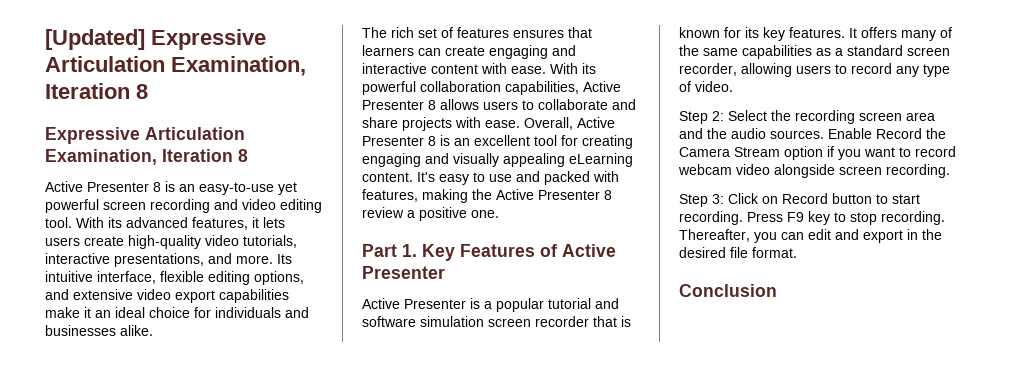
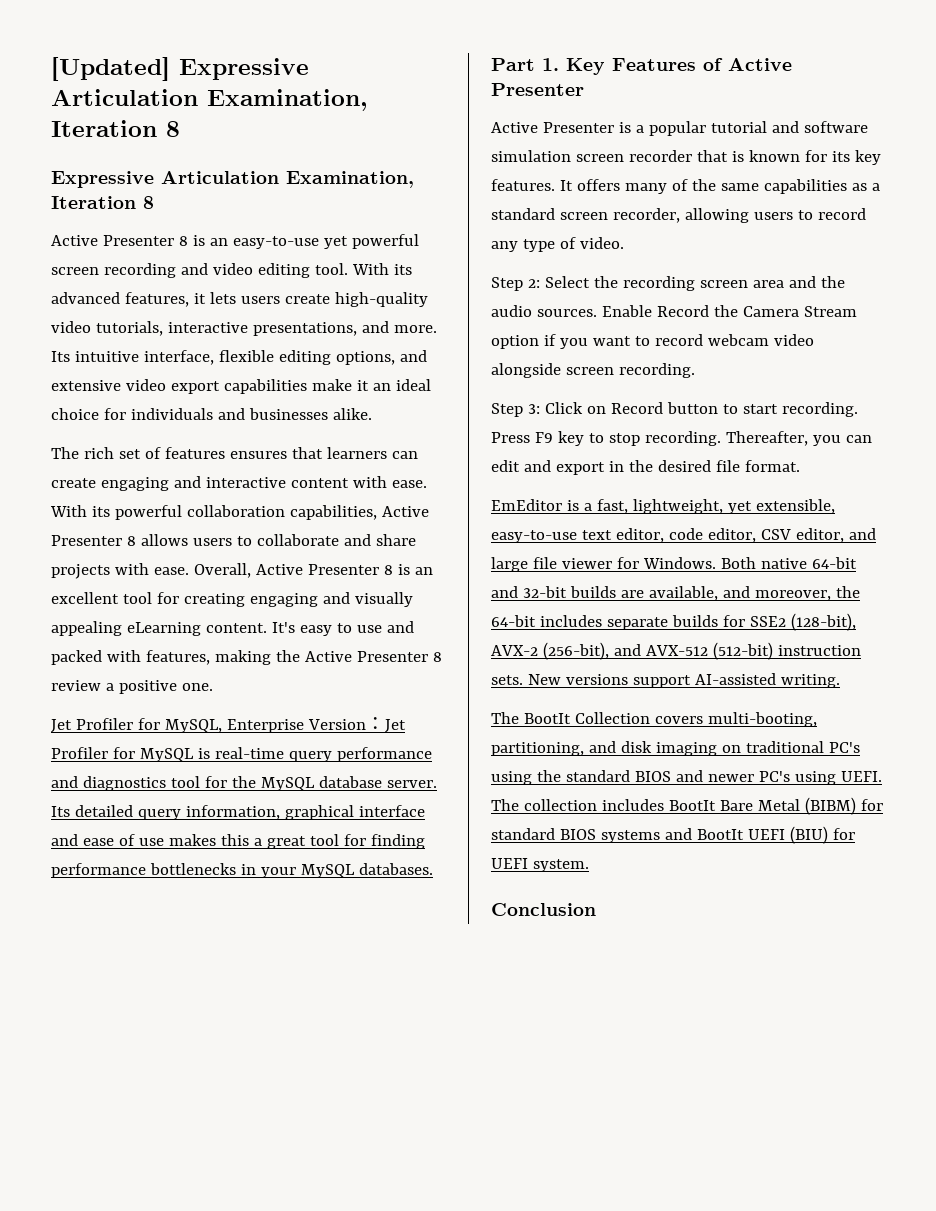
(499, 214) none -> [51,717,406,733] [51,747,432,762] [51,776,437,791] [51,805,425,820] [51,834,425,849] [51,863,433,878] // Jet Profiler for MySQL, Enterprise Version：Jet Profiler for MySQL is real-time query performance and diagnostics tool for the MySQL database server. Its detailed query information, graphical interface and ease of use makes this a great tool for finding performance bottlenecks in your MySQL databases.
(797, 252) none -> [491,499,835,514] [491,528,876,543] [491,557,857,572] [491,586,860,601] [491,613,856,631] [491,642,861,660] [491,673,840,688] [491,712,817,727] [491,741,860,756] [491,770,882,785] [491,797,883,815] [491,826,855,844] [491,858,589,872] // EmEditor is a fast, lightweight, yet extensible, easy-to-use text editor, code editor, CSV editor, and large file viewer for Windows. Both native 64-bit and 32-bit builds are available, and moreover, the 64-bit includes separate builds for SSE2 (128-bit), AVX-2 (256-bit), and AVX-512 (512-bit) instruction sets. New versions support AI-assisted writing. // The BootIt Collection covers multi-booting, partitioning, and disk imaging on traditional PC's using the standard BIOS and newer PC's using UEFI. The collection includes BootIt Bare Metal (BIBM) for standard BIOS systems and BootIt UEFI (BIU) for UEFI system.

